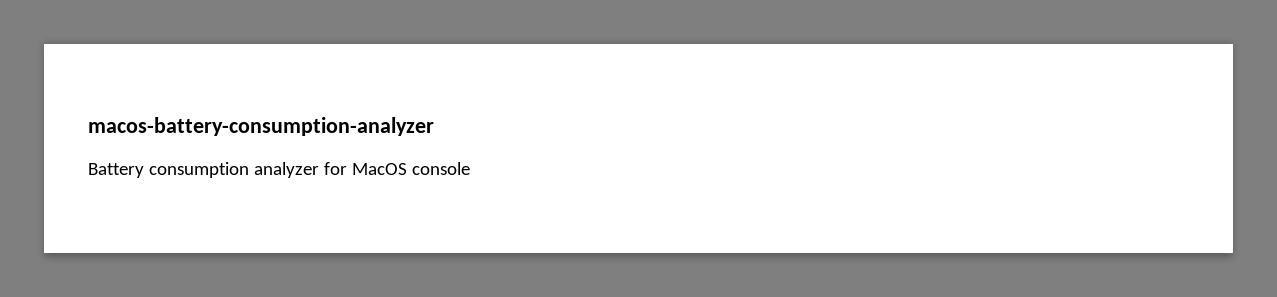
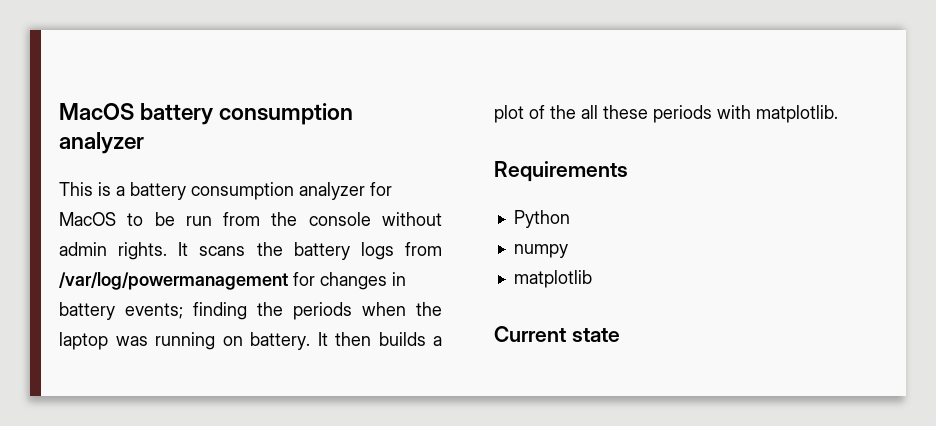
[88,117,434,136] [88,162,470,178] macos-battery-consumption-analyzer // Battery consumption analyzer for MacOS console -> [59,103,354,125] [59,132,144,154] [59,182,392,200] [59,212,442,226] [59,242,442,260] [59,272,406,290] [59,302,442,320] [59,332,442,350] [494,105,838,123] [494,161,628,182] [513,210,570,228] [513,244,568,258] [513,270,592,288] [494,326,620,342] MacOS battery consumption analyzer // This is a battery consumption analyzer for MacOS to be run from the console without admin rights. It scans the battery logs from /var/log/powermanagement for changes in battery events; finding the periods when the laptop was running on battery. It then builds a plot of the all these periods with matplotlib. // Requirements // Python // numpy // matplotlib // Current state

